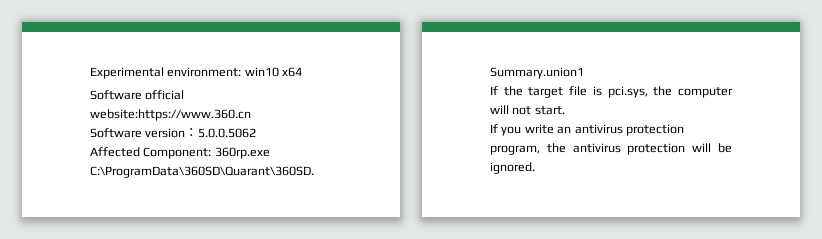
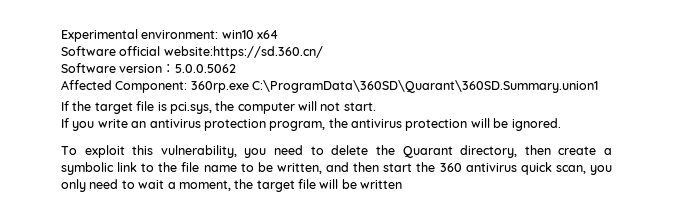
[90,109,251,121] website:https://www.360.cn -> [163,46,323,59] website:https://sd.360.cn/
(535, 168) none -> [61,145,613,158] [61,162,613,175] [61,179,403,192] // To exploit this vulnerability, you need to delete the Quarant directory, then create a symbolic link to the file name to be written, and then start the 360 antivirus quick scan, you only need to wait a moment, the target file will be written

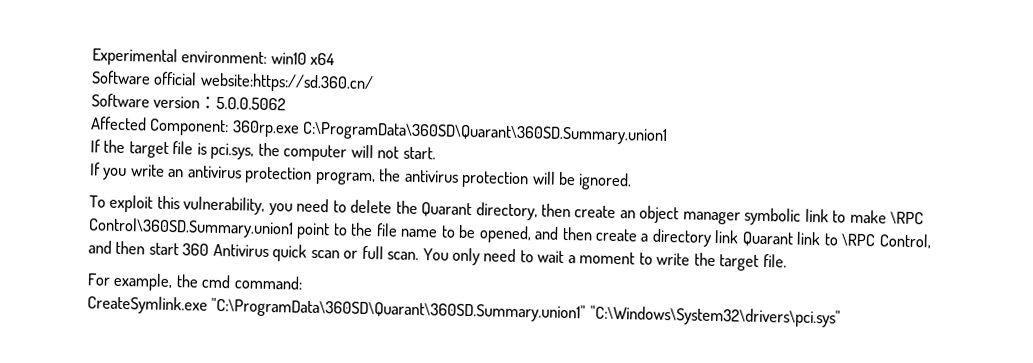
[604,148,613,155] [61,162,138,175] a symbolic link -> [619,205,925,226] [88,217,331,240] an object manager symbolic link to make \RPC Control\360SD.Summary.union1 point
[276,162,613,175] written, and then start the 360 antivirus quick scan, you -> [478,225,932,249] [88,240,449,262] opened, and then create a directory link Quarant link to \RPC Control, and then start 360 Antivirus quick scan or full scan. You
[178,179,403,192] moment, the target file will be written -> [579,251,787,271] [87,272,303,292] [87,295,841,328] moment to write the target file. // For example, the cmd command: // CreateSymlink.exe "C:\ProgramData\360SD\Quarant\360SD.Summary.union1" "C:\Windows\System32\drivers\pci.sys"

